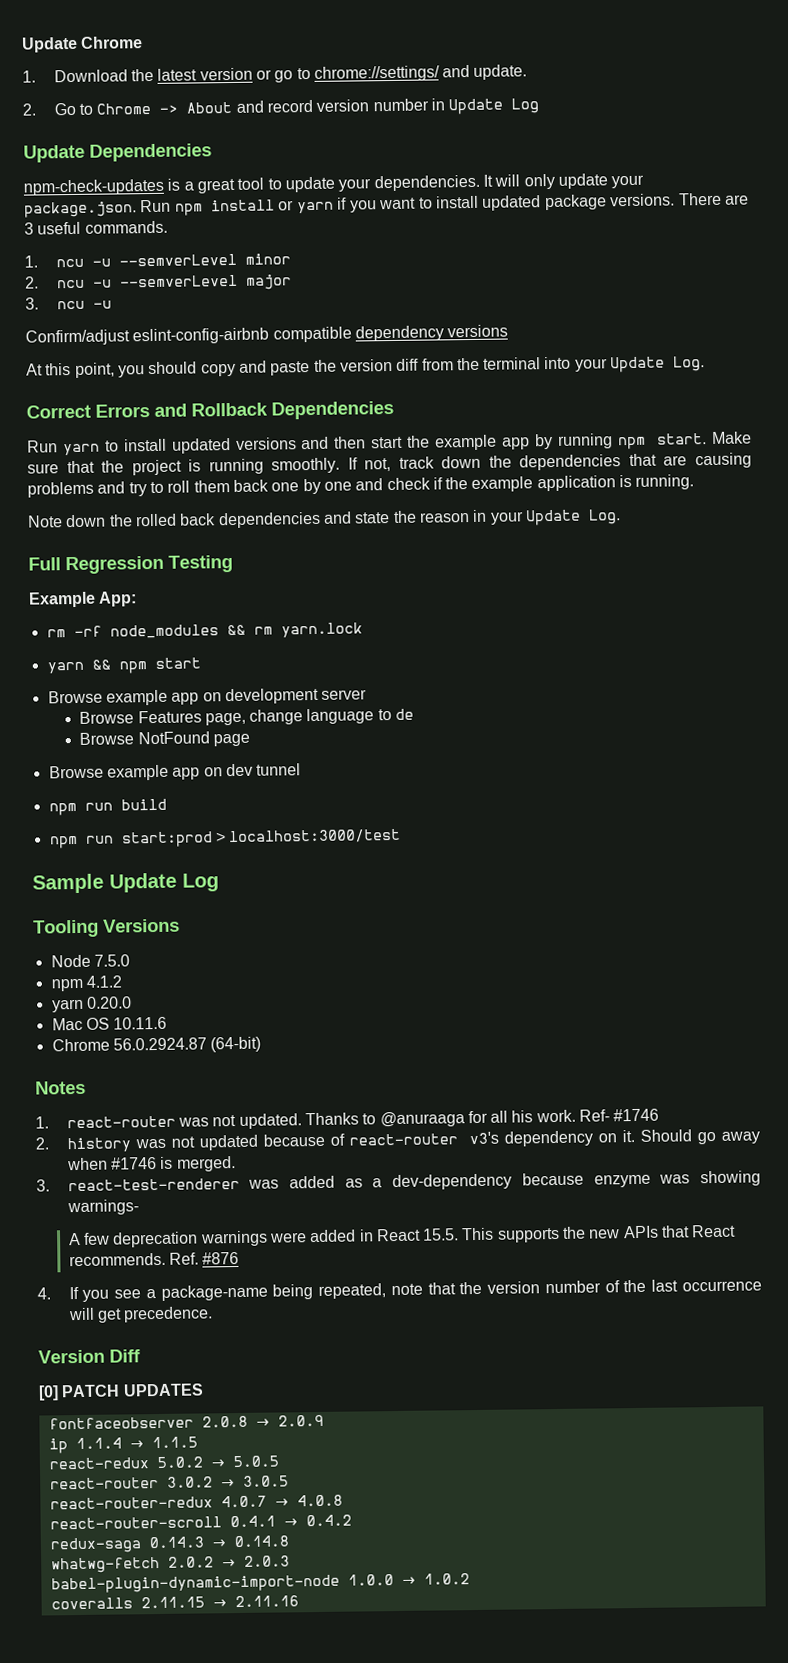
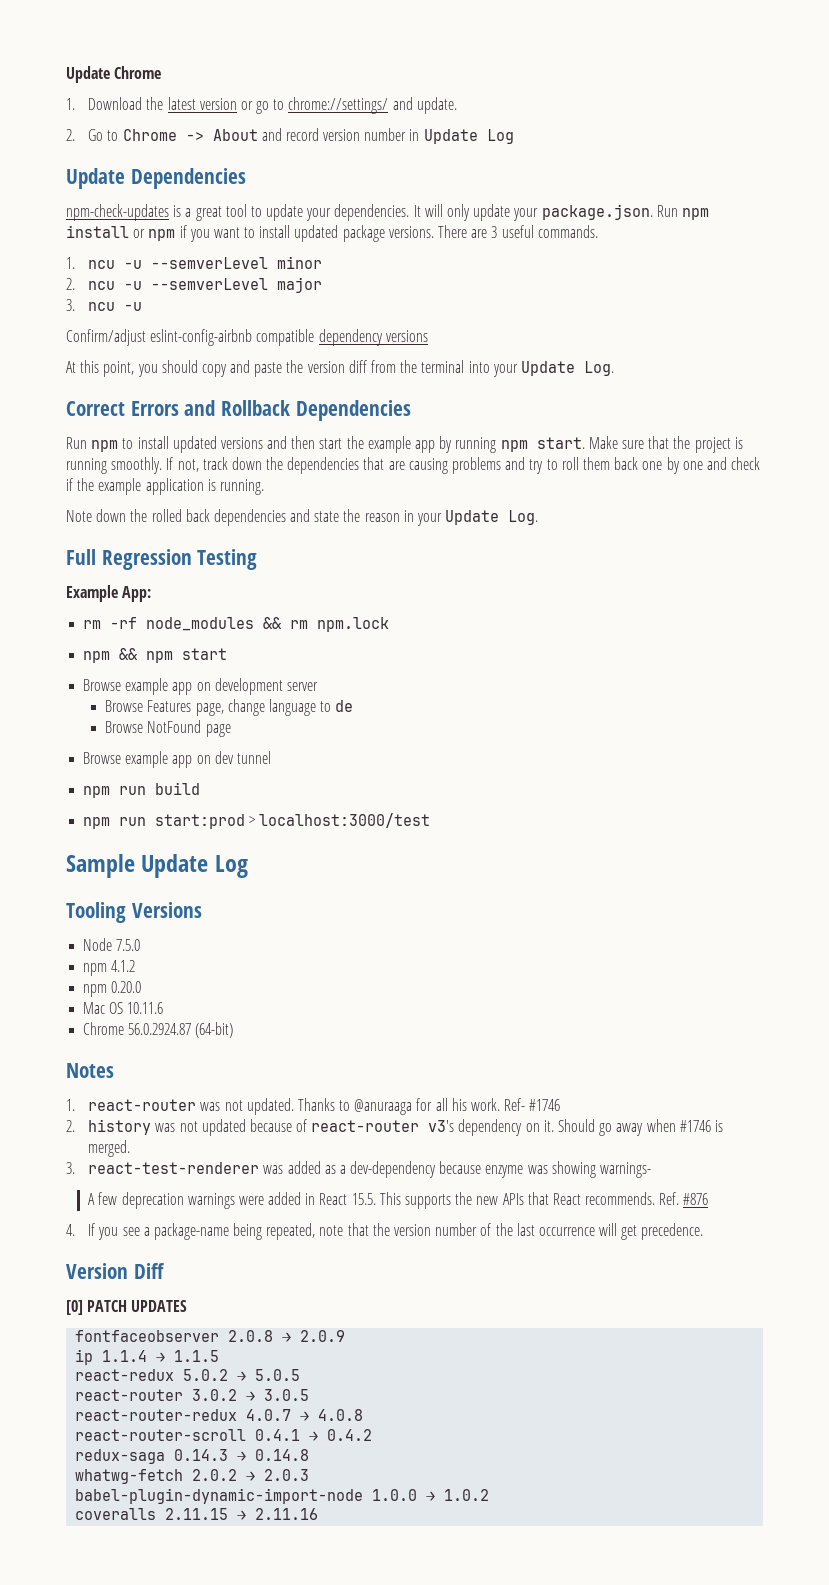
[296,201,334,214] yarn -> [148,229,176,241] npm
[62,443,100,456] yarn -> [91,440,119,452] npm
[280,622,363,638] [46,661,84,674] yarn.lock // yarn -> [317,617,390,632] [83,651,111,663] npm.lock // npm
[51,998,84,1013] yarn -> [83,984,108,997] npm

